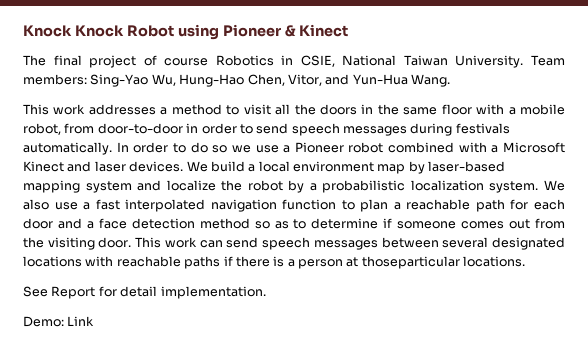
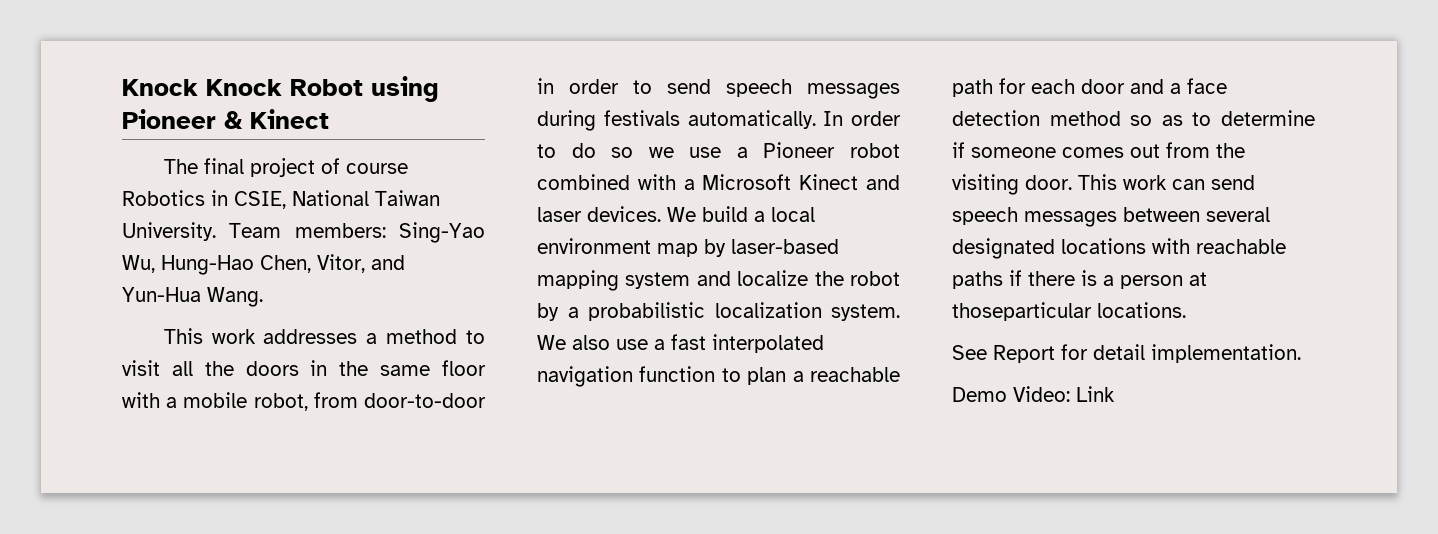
[23,316,64,327] Demo: -> [952,386,1070,402] Demo Video:

